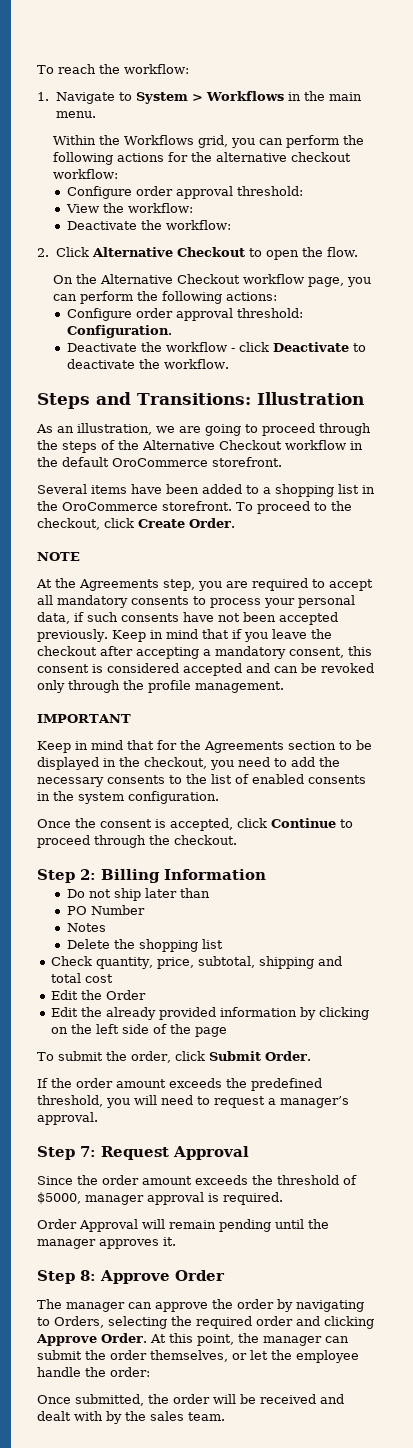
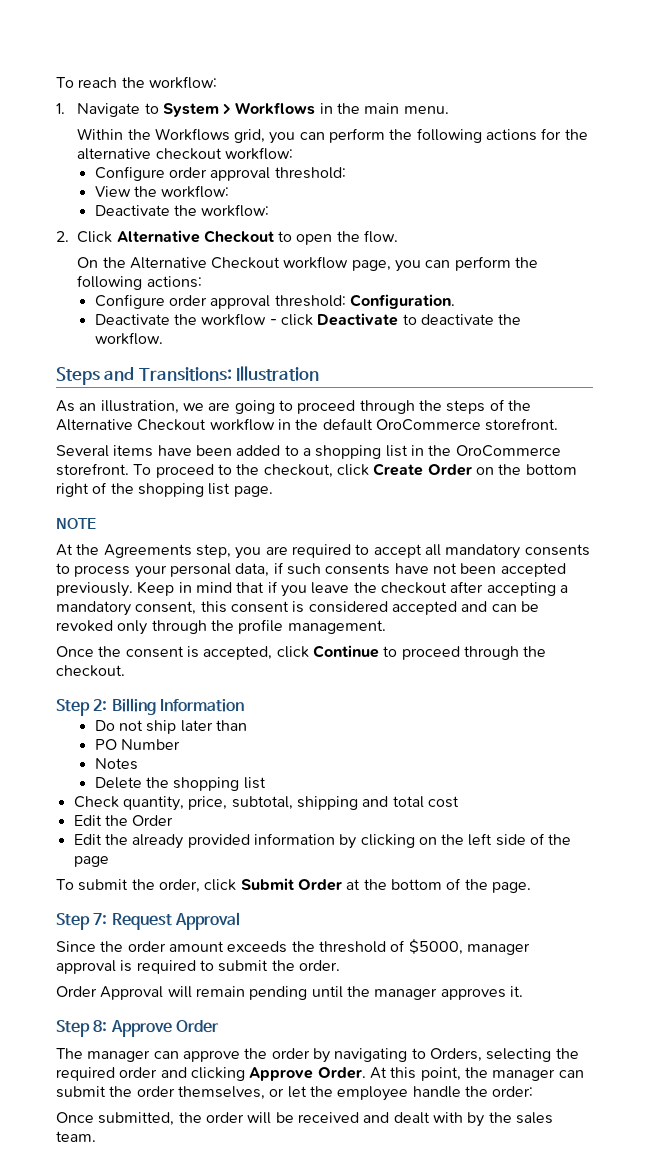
[189,518,235,528] Order. -> [427,464,577,476] [56,482,273,497] Order on the bottom right of the shopping list page.
[37,714,131,723] [37,740,372,753] [37,757,340,770] [37,774,366,787] [37,791,219,804] // IMPORTANT // Keep in mind that for the Agreements section to be displayed in the checkout, you need to add the necessary consents to the list of enabled consents in the system configuration. -> (386, 627) none
[264,1051,311,1061] [37,1078,322,1091] [37,1095,349,1108] [37,1112,98,1125] Order. // If the order amount exceeds the predefined threshold, you will need to request a manager’s approval. -> [297,878,531,893] Order at the bottom of the page.
[223,1192,283,1205] required. -> [136,960,340,974] required to submit the order.

